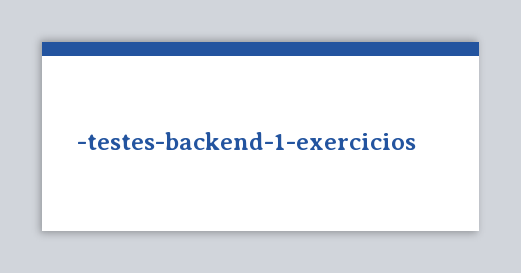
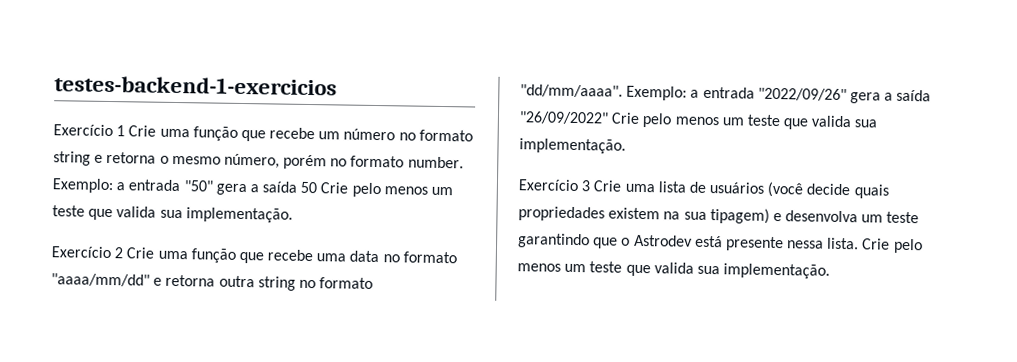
[77,132,416,150] -testes-backend-1-exercicios -> [54,75,337,96] [53,124,473,142] [53,151,464,170] [52,178,454,198] [52,205,293,223] [51,246,457,264] [51,273,374,291] [520,84,932,104] [519,111,878,130] [519,138,626,154] [518,179,889,199] [518,206,920,224] [518,233,923,254] [517,261,831,279] testes-backend-1-exercicios // Exercício 1 Crie uma função que recebe um número no formato string e retorna o mesmo número, porém no formato number. Exemplo: a entrada "50" gera a saída 50 Crie pelo menos um teste que valida sua implementação. // Exercício 2 Crie uma função que recebe uma data no formato "aaaa/mm/dd" e retorna outra string no formato "dd/mm/aaaa". Exemplo: a entrada "2022/09/26" gera a saída "26/09/2022" Crie pelo menos um teste que valida sua implementação. // Exercício 3 Crie uma lista de usuários (você decide quais propriedades existem na sua tipagem) e desenvolva um teste garantindo que o Astrodev está presente nessa lista. Crie pelo menos um teste que valida sua implementação.

